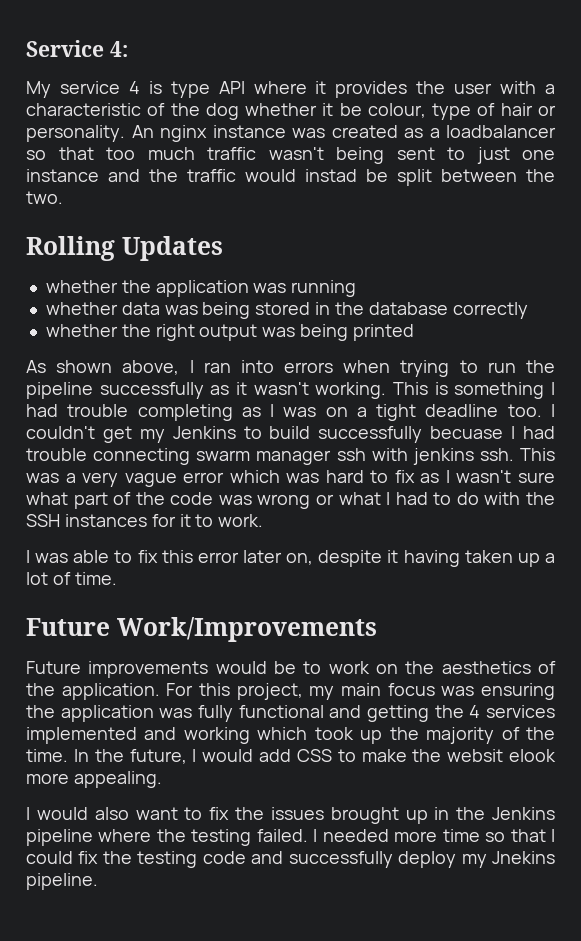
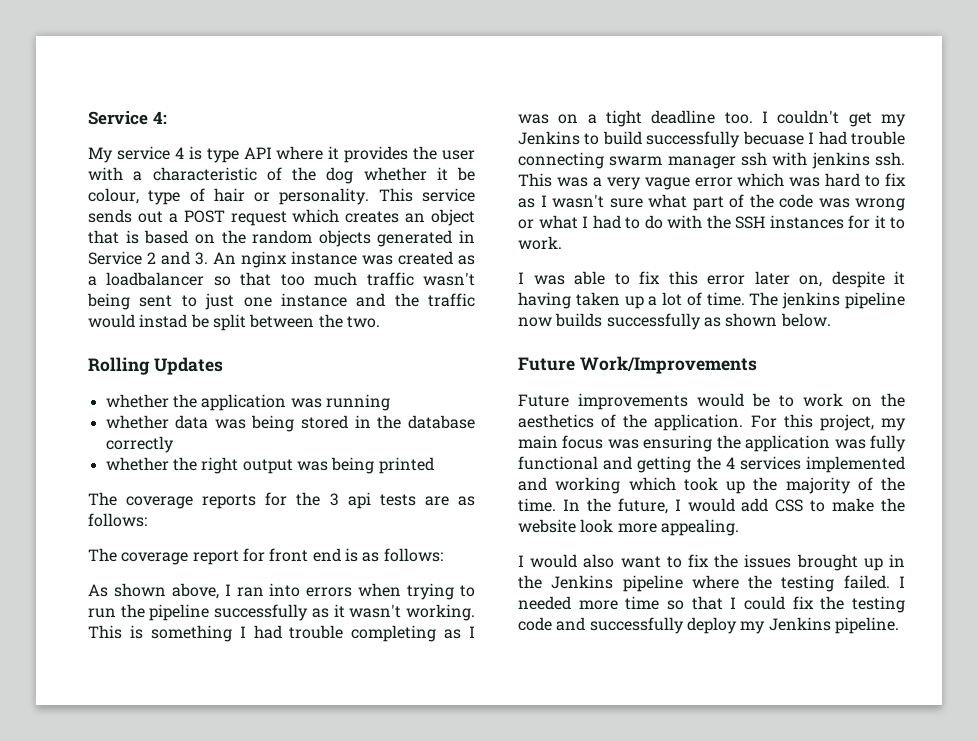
(125, 133) none -> [378,188,475,202] [88,209,475,226] [88,230,475,247] [88,251,208,265] This service sends out a POST request which creates an object that is based on the random objects generated in Service 2 and 3.
(414, 332) none -> [88,492,475,509] [88,513,147,527] [88,548,443,565] // The coverage reports for the 3 api tests are as follows: // The coverage report for front end is as follows:
(117, 578) none -> [749,292,905,309] [518,313,831,330] The jenkins pipeline now builds successfully as shown below.
[447,749,556,762] websit elook -> [518,519,614,533] website look
[492,851,555,864] Jnekins -> [768,617,831,631] Jenkins

